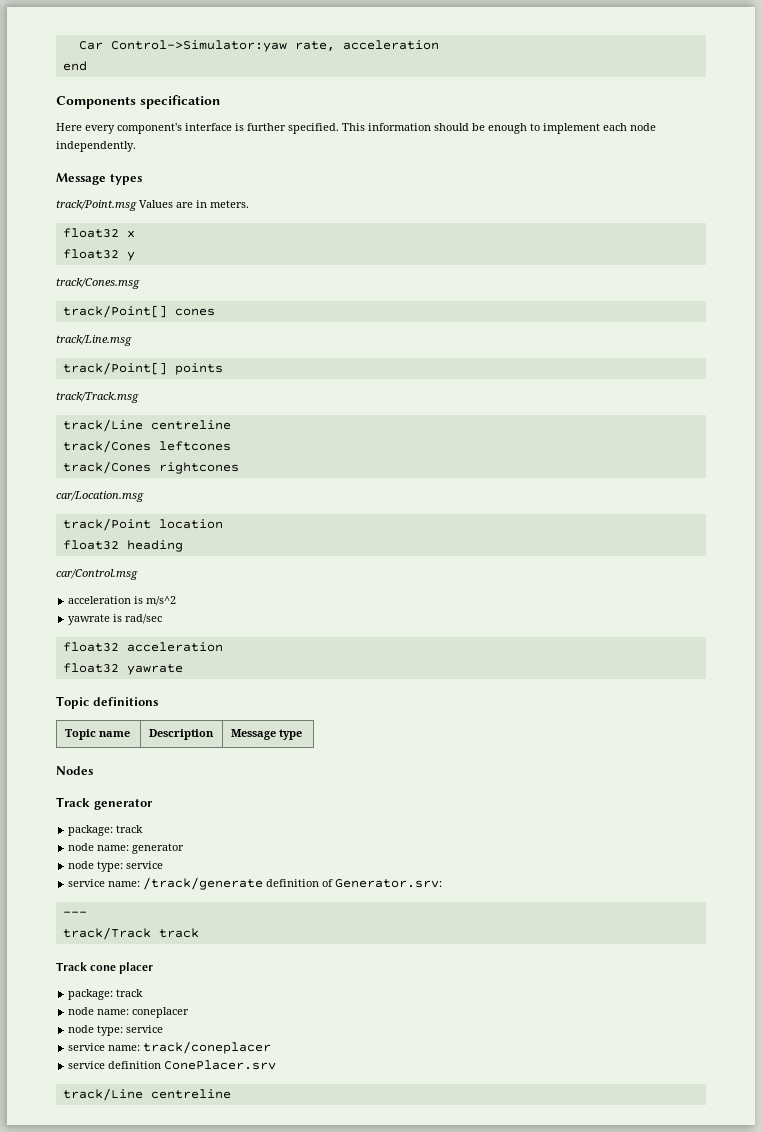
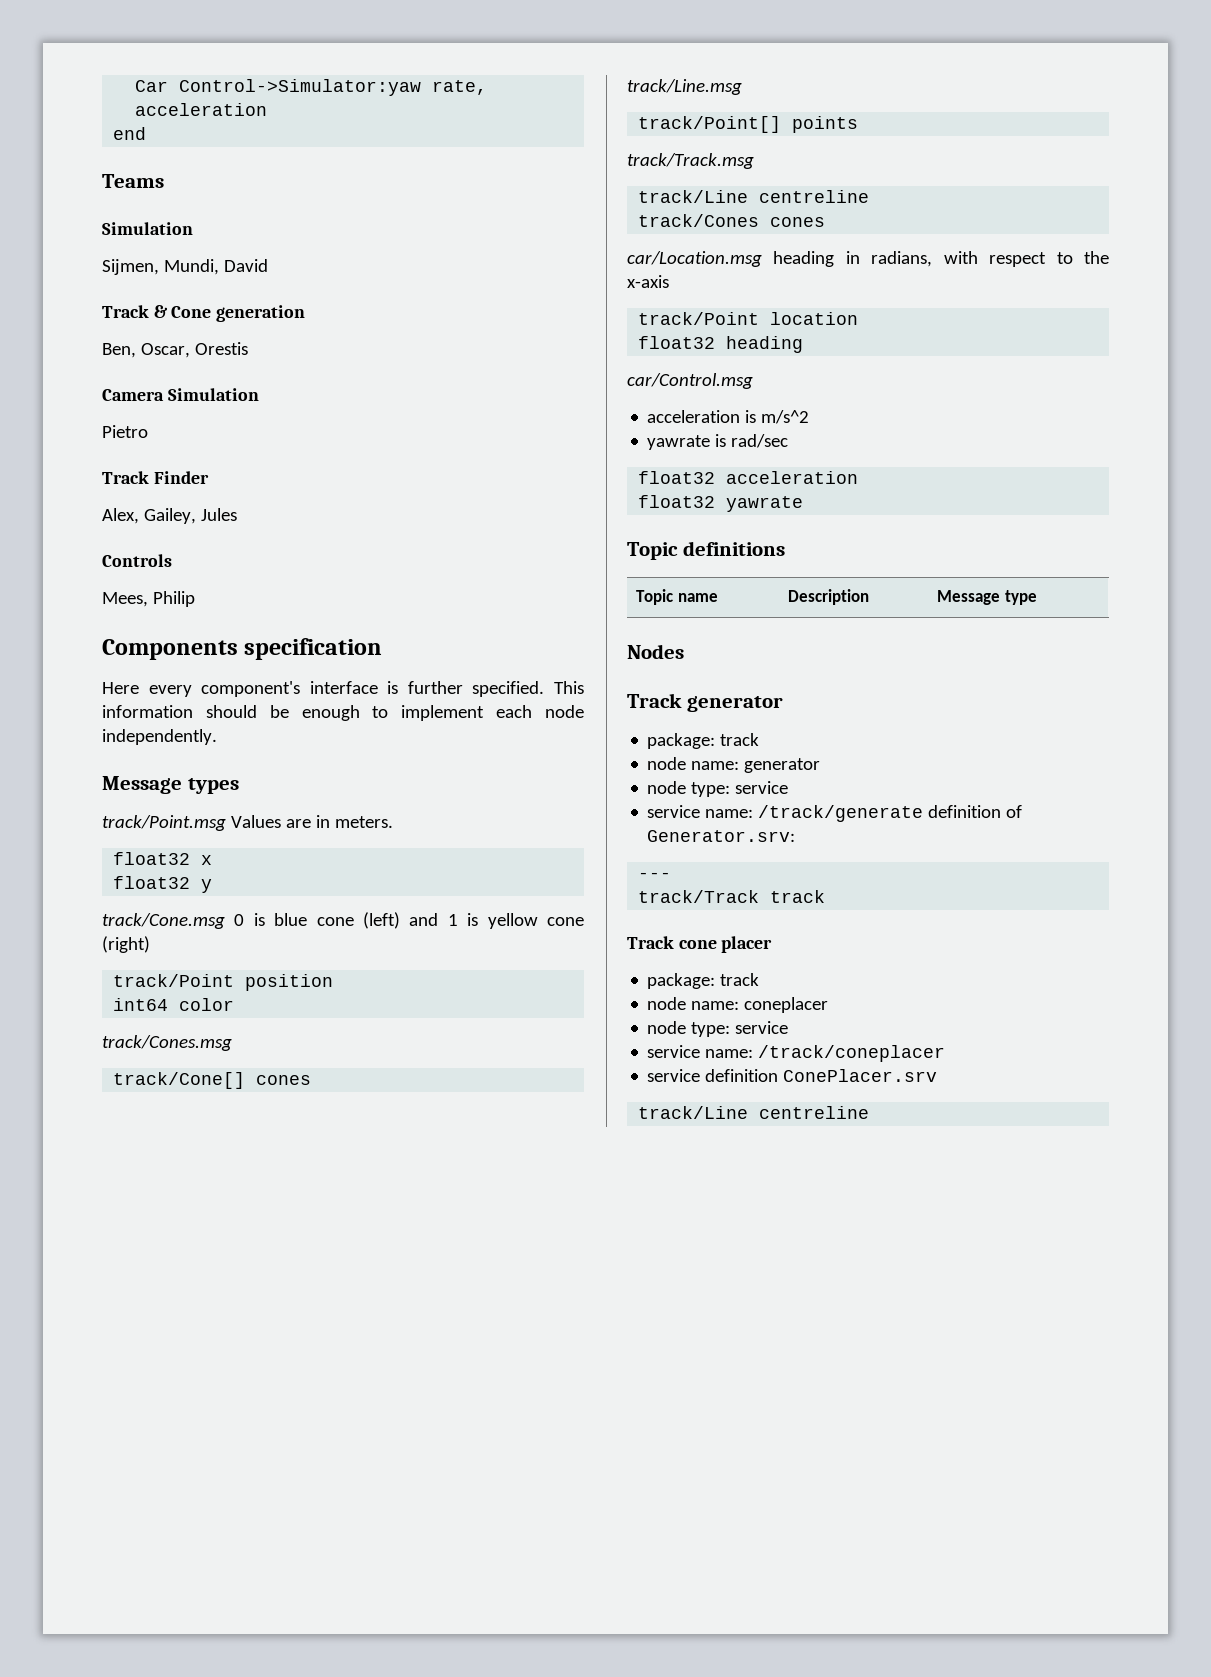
(87, 66) none -> [102,174,164,188] [102,222,193,235] [102,259,268,275] [102,305,306,322] [102,342,248,358] [102,388,259,401] [102,425,148,438] [102,471,209,484] [102,508,237,524] [102,554,172,567] [102,591,195,607] // Teams // Simulation // Sijmen, Mundi, David // Track & Cone generation // Ben, Oscar, Orestis // Camera Simulation // Pietro // Track Finder // Alex, Gailey, Jules // Controls // Mees, Philip
(135, 256) none -> [102,912,584,929] [102,936,150,953] [113,974,334,991] [113,998,235,1011] // track/Cone.msg 0 is blue cone (left) and 1 is yellow cone (right) // track/Point position // int64 color
[62,305,167,318] track/Point[] -> [113,1072,246,1089] track/Cone[]
[158,441,231,451] [62,461,239,474] [56,491,144,502] leftcones // track/Cones rightcones // car/Location.msg -> [770,217,826,227] [627,251,1109,267] [627,275,669,288] cones // car/Location.msg heading in radians, with respect to the x-axis
[143,1041,272,1054] track/coneplacer -> [758,1045,946,1062] /track/coneplacer

